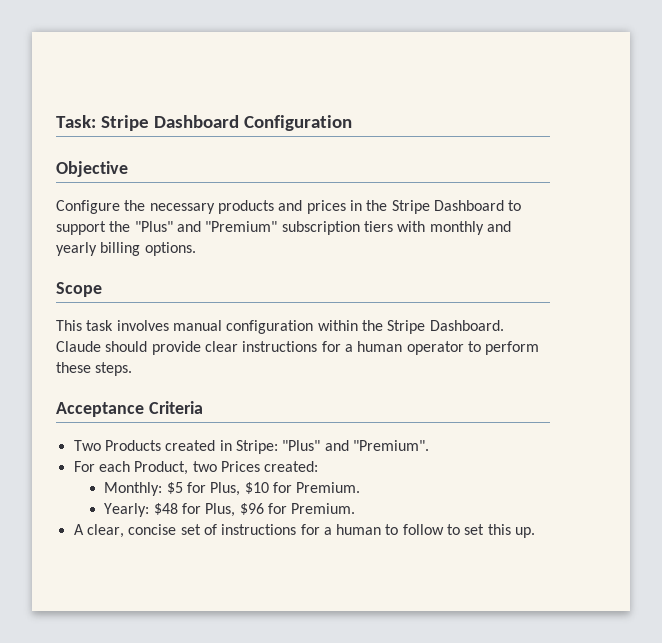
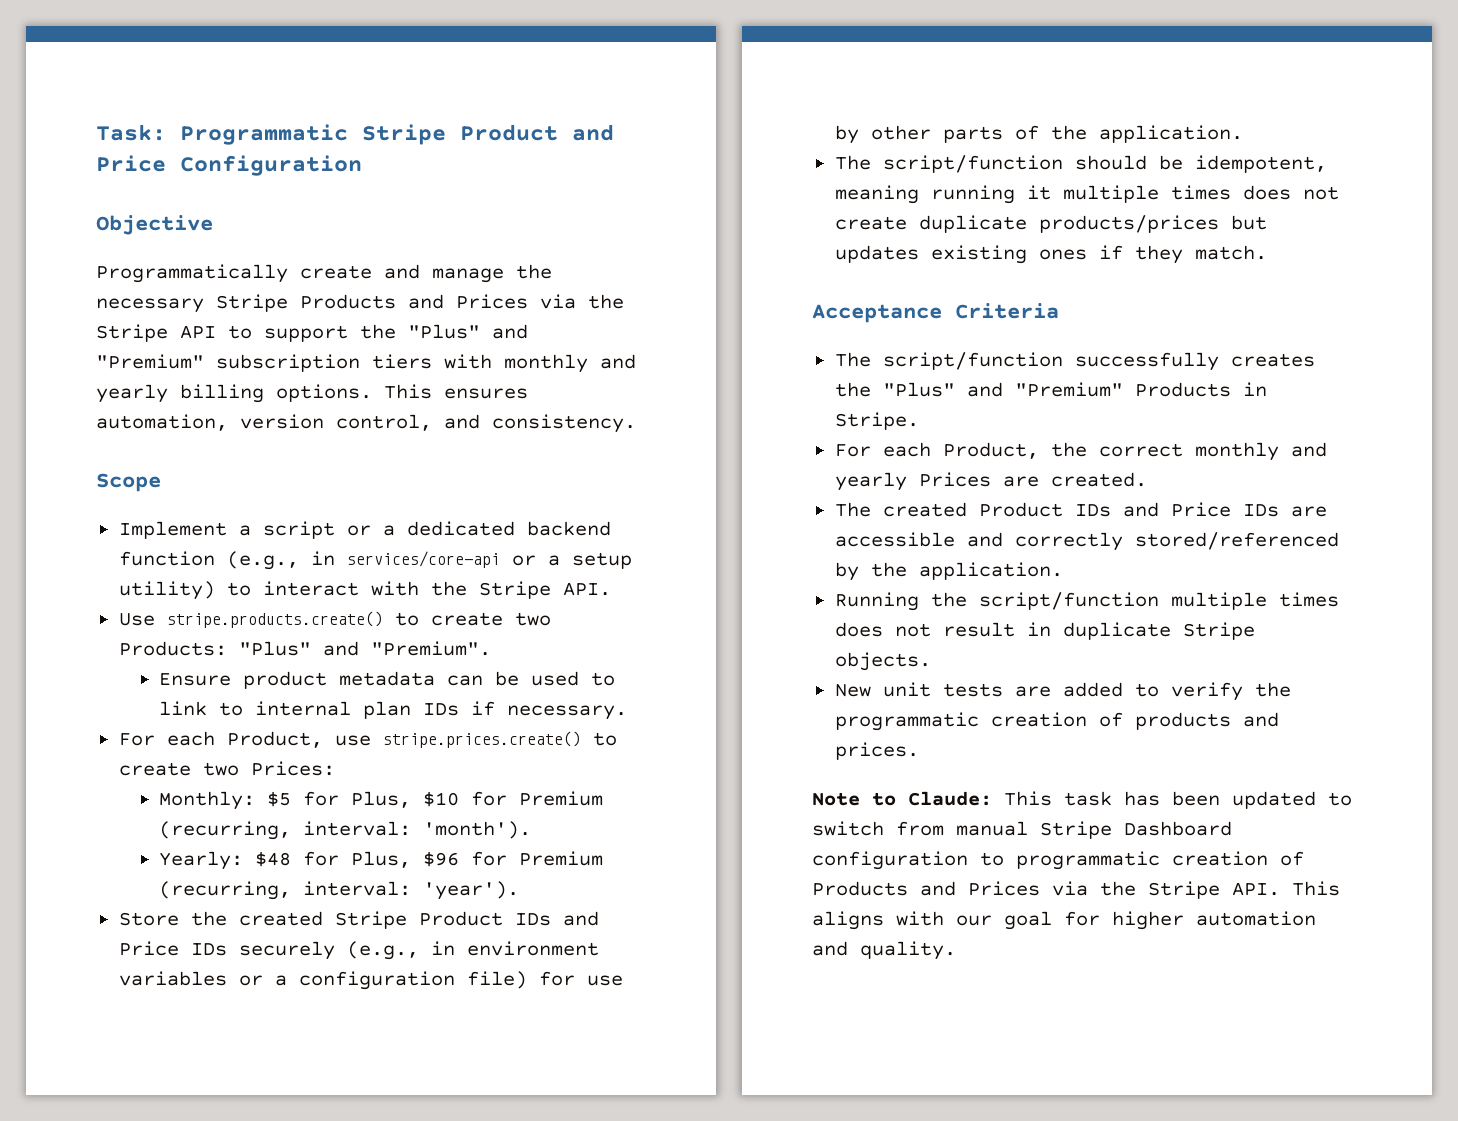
[100,115,352,131] [56,161,128,177] [56,200,504,214] Stripe Dashboard Configuration // Objective // Configure the necessary products and prices in the Stripe Dashboard -> [180,124,614,145] [96,155,362,176] [96,215,213,235] [96,264,552,283] [96,294,624,313] [96,324,216,342] Programmatic Stripe Product and Price Configuration // Objective // Programmatically create and manage the necessary Stripe Products and Prices via the Stripe API
[56,282,102,297] [56,320,504,334] [56,341,540,355] [56,362,133,376] [56,401,203,417] [73,440,429,454] [73,461,319,475] // Scope // This task involves manual configuration within the Stripe Dashboard. Claude should provide clear instructions for a human operator to perform these steps. // Acceptance Criteria // Two Products created in Stripe: "Plus" and "Premium". // For each Product, two Prices created: -> [384,384,528,399] [96,414,636,433] [96,473,161,492] [118,521,611,539] [118,551,632,570] [118,581,611,600] [118,611,551,628] [118,641,491,656] [159,671,616,689] [159,701,628,720] [118,731,617,748] [118,761,335,776] This ensures automation, version control, and consistency. // Scope // Implement a script or a dedicated backend function (e.g., in services/core-api or a setup utility) to interact with the Stripe API. // Use stripe.products.create() to create two Products: "Plus" and "Premium". // Ensure product metadata can be used to link to internal plan IDs if necessary. // For each Product, use stripe.prices.create() to create two Prices:
[296,482,361,493] Premium. -> [519,791,604,806] [159,821,532,840] Premium (recurring, interval: 'month').
[291,503,356,514] [73,524,536,538] Premium. // A clear, concise set of instructions for a human to follow to set this up. -> [519,851,604,866] [159,881,520,900] [118,911,599,929] [118,941,599,960] [118,971,623,990] [834,125,1243,144] [834,155,1327,173] [834,185,1339,204] [834,215,1267,233] [834,245,1267,264] [812,303,1059,323] [834,352,1315,371] [834,382,1267,397] [834,412,919,430] [834,442,1327,461] [834,472,1147,491] [834,502,1327,517] [834,532,1339,551] [834,562,1063,581] [834,592,1339,611] [834,622,1255,640] [834,652,931,671] [834,682,1291,701] [834,712,1279,731] [834,742,919,760] [812,791,1352,809] [812,821,1232,839] [812,851,1304,870] [812,881,1340,899] [812,911,1316,930] [812,941,956,960] Premium (recurring, interval: 'year'). // Store the created Stripe Product IDs and Price IDs securely (e.g., in environment variables or a configuration file) for use by other parts of the application. // The script/function should be idempotent, meaning running it multiple times does not create duplicate products/prices but updates existing ones if they match. // Acceptance Criteria // The script/function successfully creates the "Plus" and "Premium" Products in Stripe. // For each Product, the correct monthly and yearly Prices are created. // The created Product IDs and Price IDs are accessible and correctly stored/referenced by the application. // Running the script/function multiple times does not result in duplicate Stripe objects. // New unit tests are added to verify the programmatic creation of products and prices. // Note to Claude: This task has been updated to switch from manual Stripe Dashboard configuration to programmatic creation of Products and Prices via the Stripe API. This aligns with our goal for higher automation and quality.

